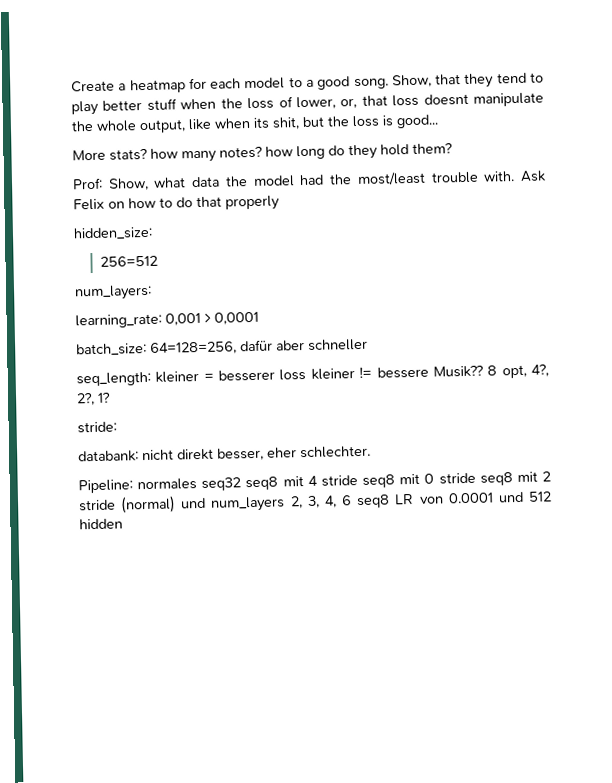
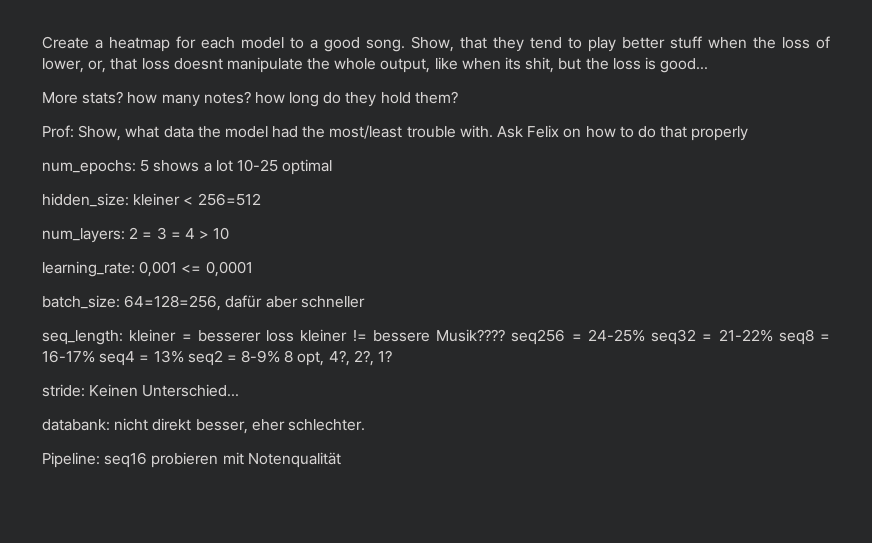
(280, 203) none -> [42,159,333,175] // num_epochs: 5 shows a lot 10-25 optimal
(153, 233) // -> [133,193,194,206] kleiner <
(152, 292) none -> [129,227,230,240] 2 = 3 = 4 > 10
[204,312,211,323] > -> [181,264,202,273] <=
[432,364,484,378] Musik?? -> [436,329,830,345] [42,350,281,366] Musik???? seq256 = 24-25% seq32 = 21-22% seq8 = 16-17% seq4 = 13% seq2 = 8-9%
(117, 427) none -> [89,384,240,397] Keinen Unterschied...
[137,471,551,491] [79,491,552,514] [79,518,123,530] normales seq32 seq8 mit 4 stride seq8 mit 0 stride seq8 mit 2 stride (normal) und num_layers 2, 3, 4, 6 seq8 LR von 0.0001 und 512 hidden -> [104,452,341,468] seq16 probieren mit Notenqualität

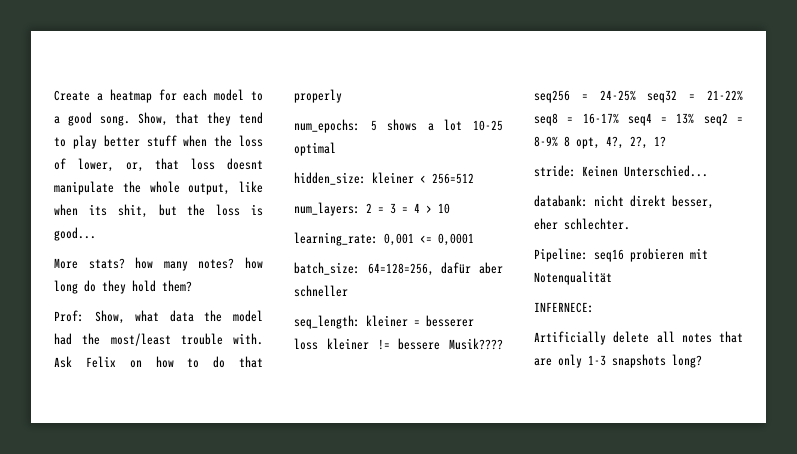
(341, 460) none -> [534,302,594,313] [534,331,743,345] [534,354,702,368] // INFERNECE: // Artificially delete all notes that are only 1-3 snapshots long?

